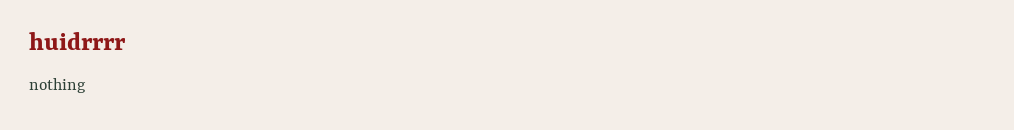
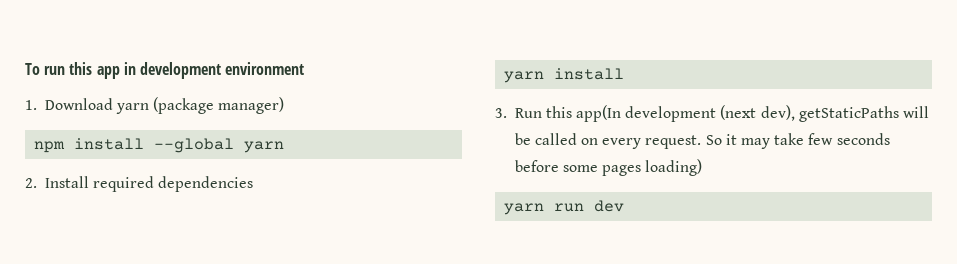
[29,32,126,50] [29,78,86,93] huidrrrr // nothing -> [25,62,305,79] [25,97,285,114] [34,138,285,153] [25,176,254,192] [504,68,625,83] [495,105,930,122] [514,133,890,149] [514,159,703,176] [504,200,625,215] To run this app in development environment // 1. Download yarn (package manager) // npm install --global yarn // 2. Install required dependencies // yarn install // 3. Run this app(In development (next dev), getStaticPaths will be called on every request. So it may take few seconds before some pages loading) // yarn run dev

